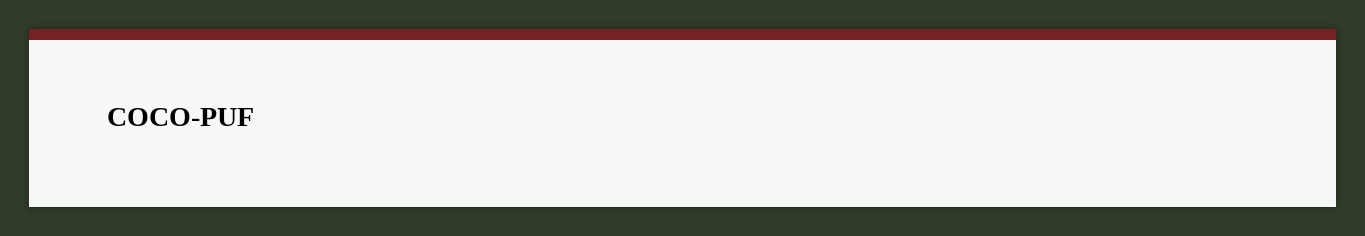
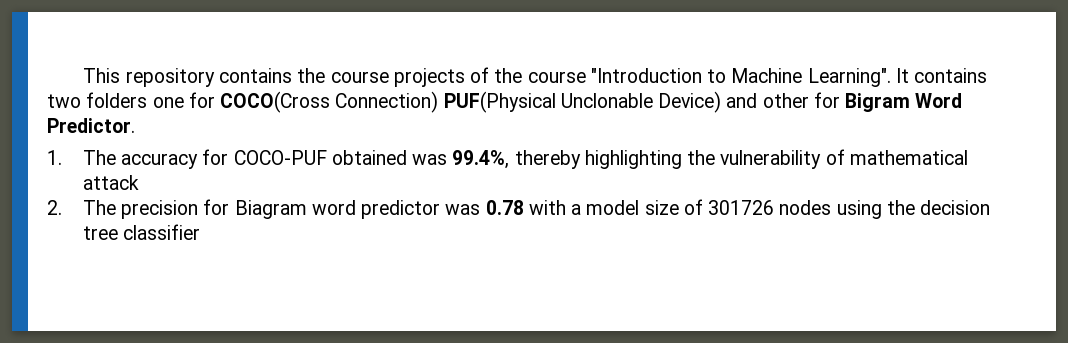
[107,108,254,126] COCO-PUF -> [83,67,988,87] [47,91,963,113] [47,118,135,133] [47,149,968,169] [82,175,139,190] [47,199,991,219] [82,224,200,240] This repository contains the course projects of the course "Introduction to Machine Learning". It contains two folders one for COCO(Cross Connection) PUF(Physical Unclonable Device) and other for Bigram Word Predictor. // 1. The accuracy for COCO-PUF obtained was 99.4%, thereby highlighting the vulnerability of mathematical attack // 2. The precision for Biagram word predictor was 0.78 with a model size of 301726 nodes using the decision tree classifier

